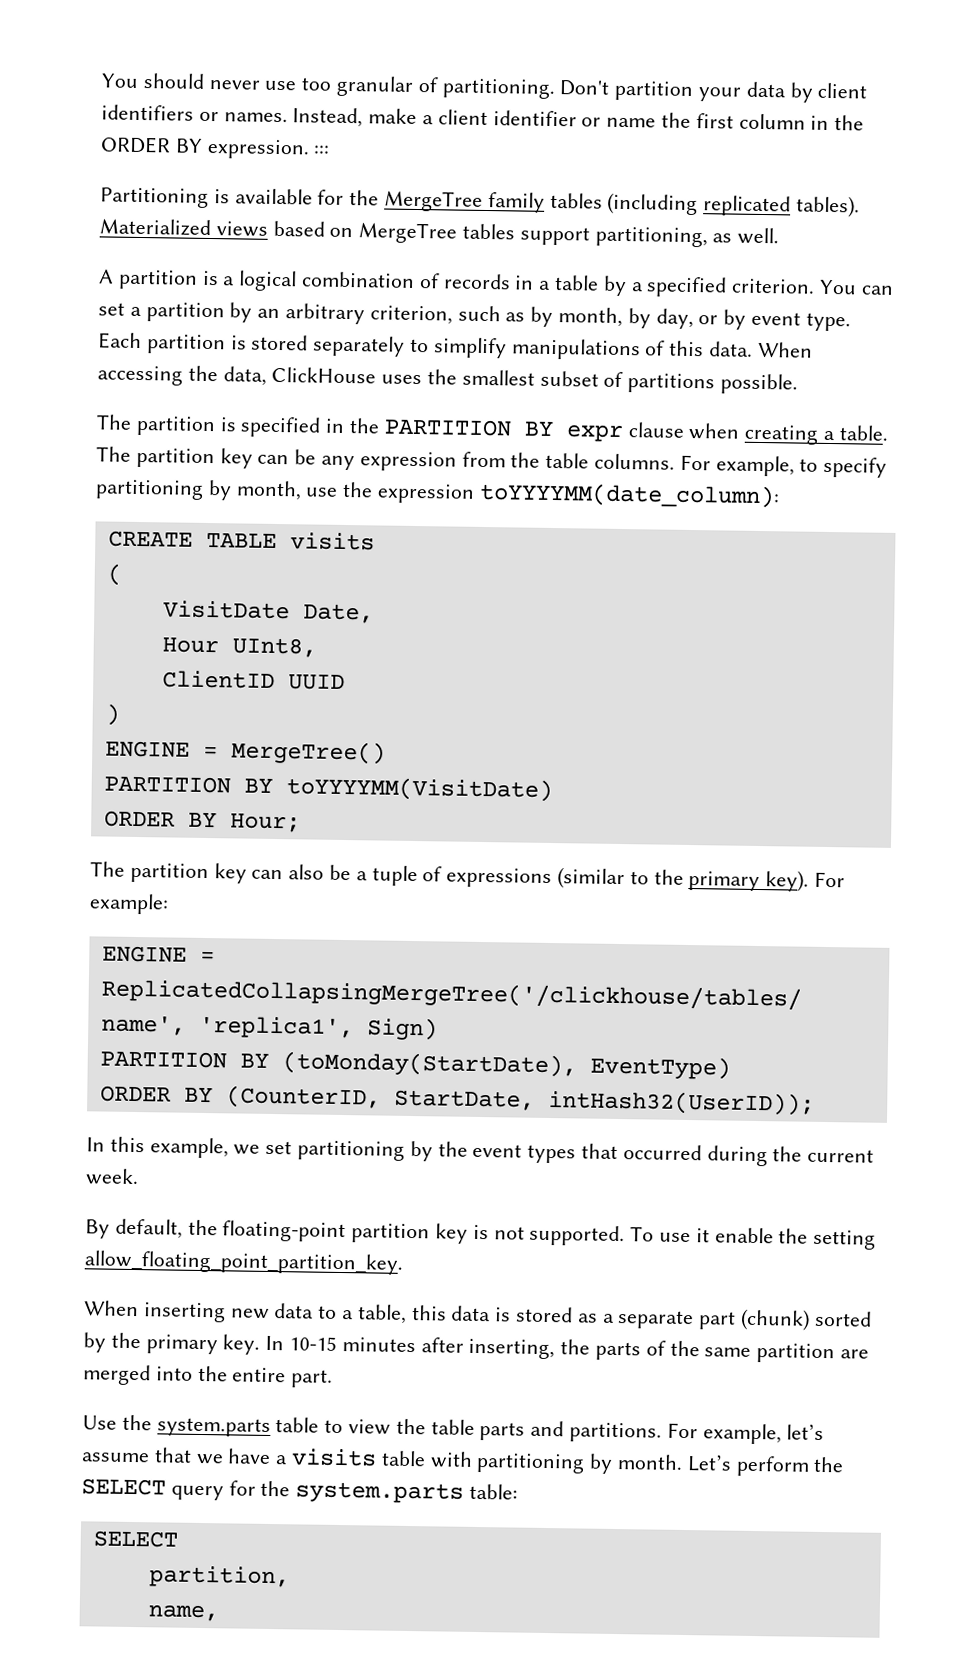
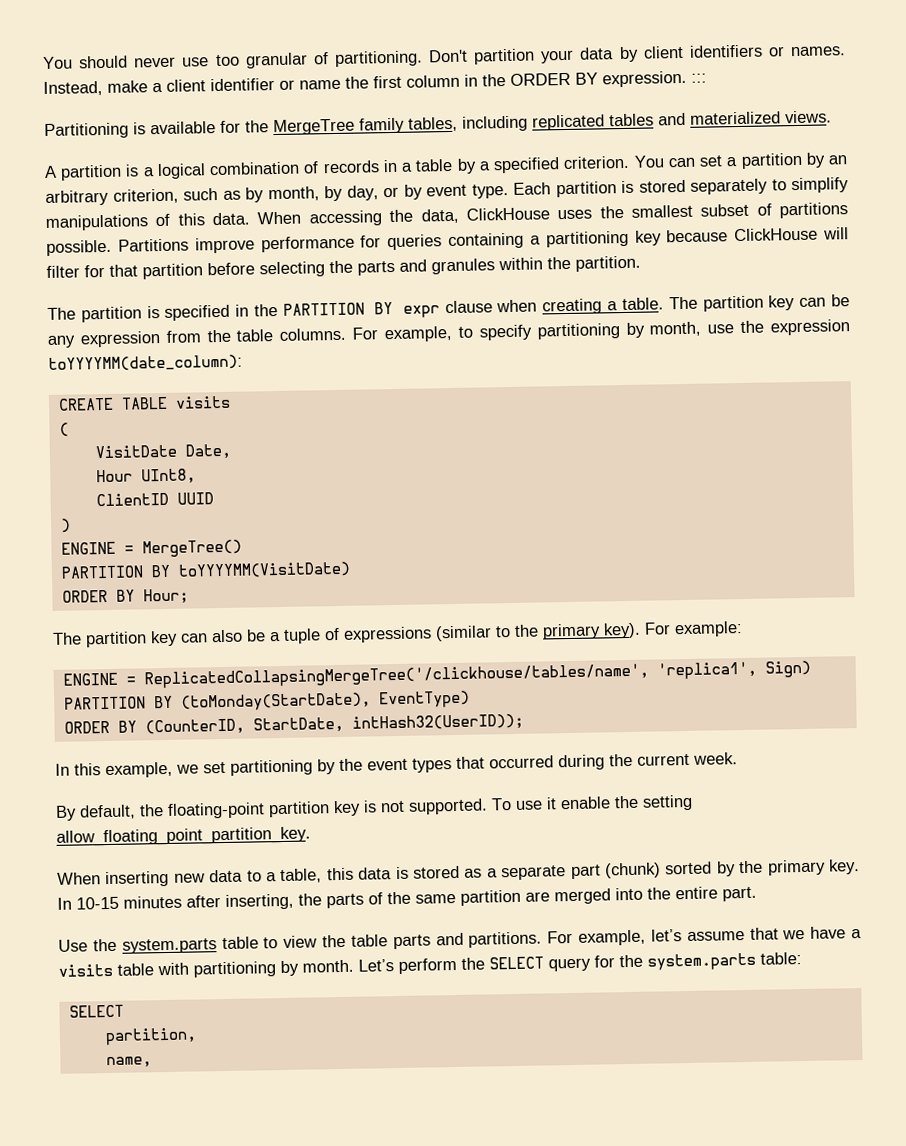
[549,192,861,218] [99,218,780,248] tables (including replicated tables). Materialized views based on MergeTree tables support partitioning, as well. -> [408,110,832,132] tables, including replicated tables and materialized views.
(799, 384) none -> [117,227,849,254] [46,255,641,280] Partitions improve performance for queries containing a partitioning key because ClickHouse will filter for that partition before selecting the parts and granules within the partition.

